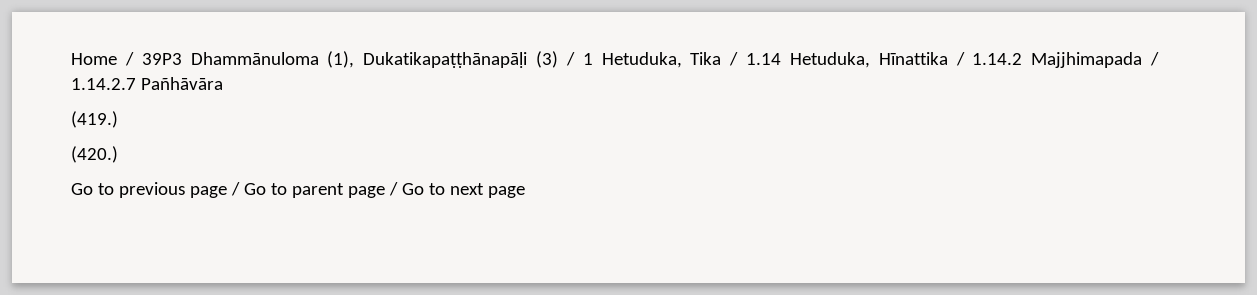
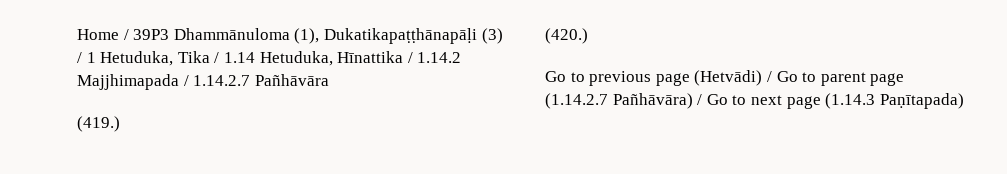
(227, 192) none -> [694,70,763,86] (Hetvādi)
(385, 192) none -> [545,93,693,109] (1.14.2.7 Pañhāvāra)
(525, 192) none -> [825,93,964,109] (1.14.3 Paṇītapada)

